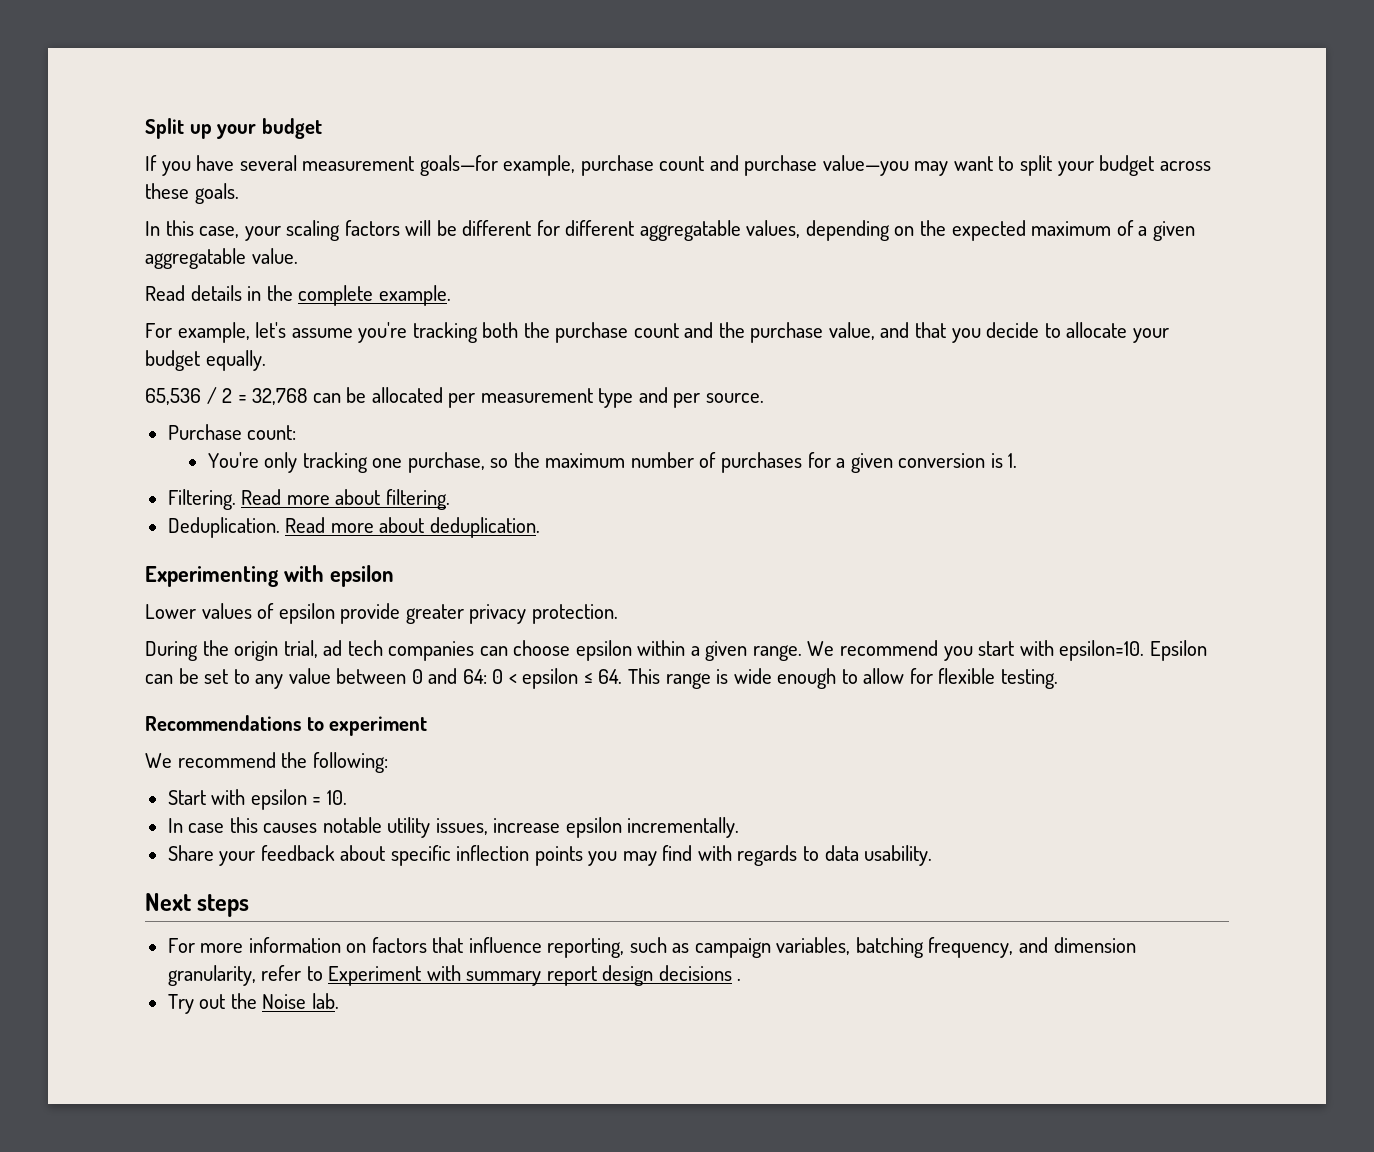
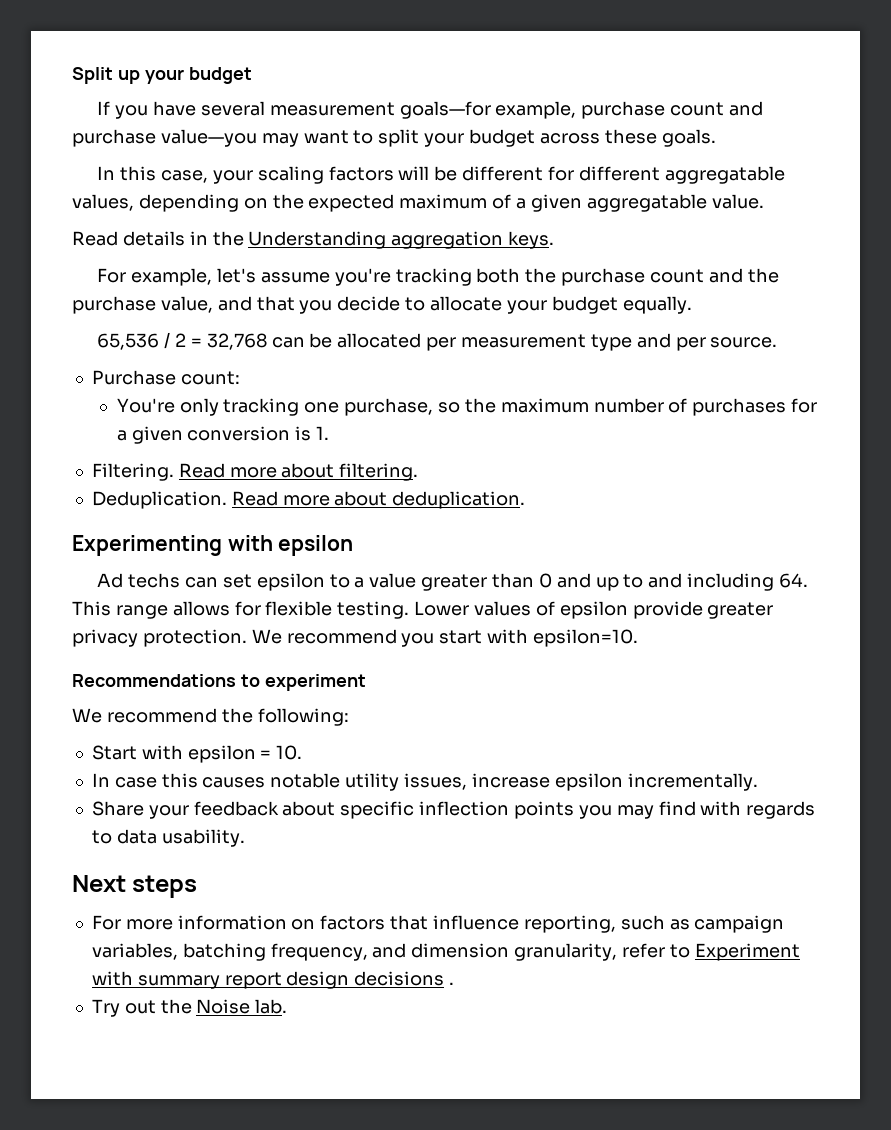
[298,285,451,306] complete example. -> [248,231,555,249] Understanding aggregation keys.
(394, 576) none -> [97,573,808,591] [72,601,410,619] Ad techs can set epsilon to a value greater than 0 and up to and including 64. This range allows for flexible testing.
[145,640,802,661] // During the origin trial, ad tech companies can choose epsilon within a given range. -> (247, 638) none
[1149,640,1207,661] [145,668,1058,689] Epsilon can be set to any value between 0 and 64: 0 < epsilon ≤ 64. This range is wide enough to allow for flexible testing. -> (639, 638) none

